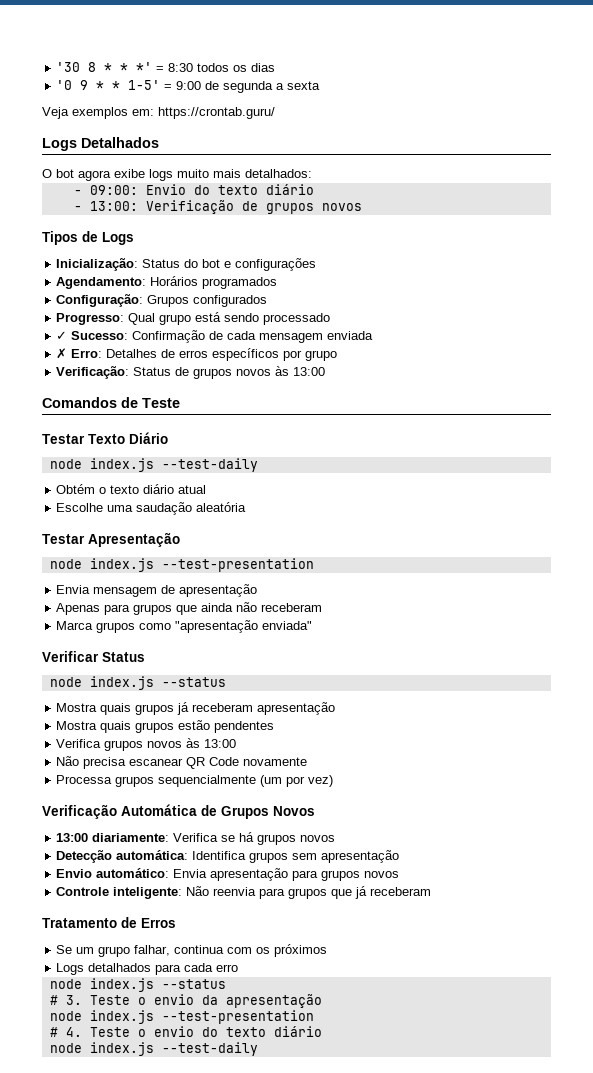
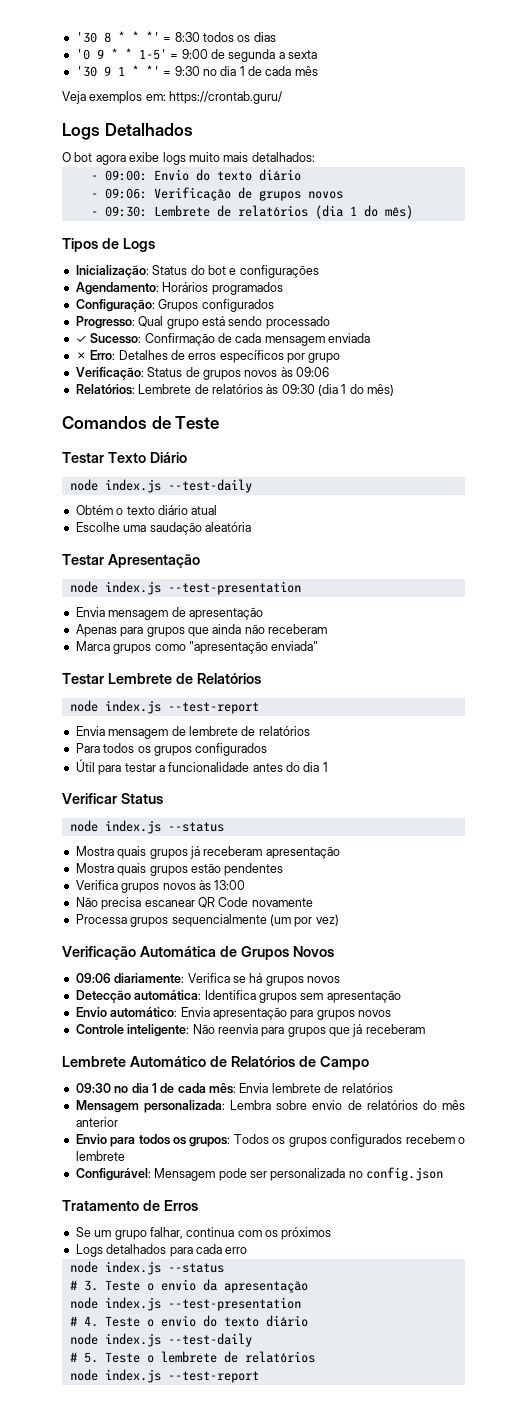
(321, 85) none -> [75,65,318,77] // '30 9 1 * *' = 9:30 no dia 1 de cada mês
[89,201,138,211] 13:00: -> [104,188,147,199] 09:06:
(362, 207) none -> [90,205,413,219] // - 09:30: Lembrete de relatórios (dia 1 do mês)
[293,367,326,376] 13:00 -> [296,367,329,377] [75,384,395,396] 09:06 // Relatórios: Lembrete de relatórios às 09:30 (dia 1 do mês)
(313, 625) none -> [62,673,261,684] [69,700,259,714] [75,726,310,739] [75,743,268,756] [75,759,328,775] // Testar Lembrete de Relatórios // node index.js --test-report // Envia mensagem de lembrete de relatórios // Para todos os grupos configurados // Útil para testar a funcionalidade antes do dia 1
[56,833,89,842] 13:00 -> [75,973,111,983] 09:06
(432, 891) none -> [62,1056,369,1070] [75,1083,393,1094] [75,1100,465,1113] [75,1117,118,1127] [75,1134,466,1147] [75,1151,125,1161] [75,1167,443,1181] // Lembrete Automático de Relatórios de Campo // 09:30 no dia 1 de cada mês: Envia lembrete de relatórios // Mensagem personalizada: Lembra sobre envio de relatórios do mês anterior // Envio para todos os grupos: Todos os grupos configurados recebem o lembrete // Configurável: Mensagem pode ser personalizada no config.json
(258, 1049) none -> [69,1351,315,1363] [69,1369,259,1383] // # 5. Teste o lembrete de relatórios // node index.js --test-report

